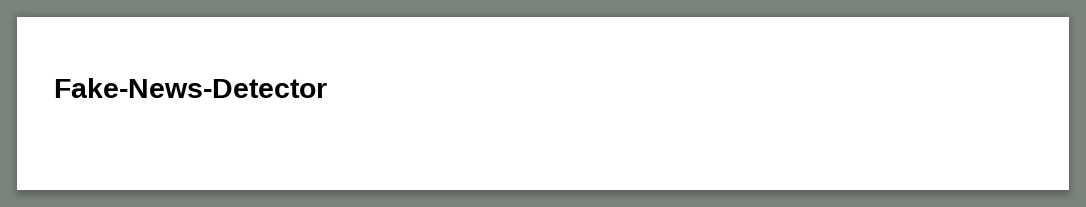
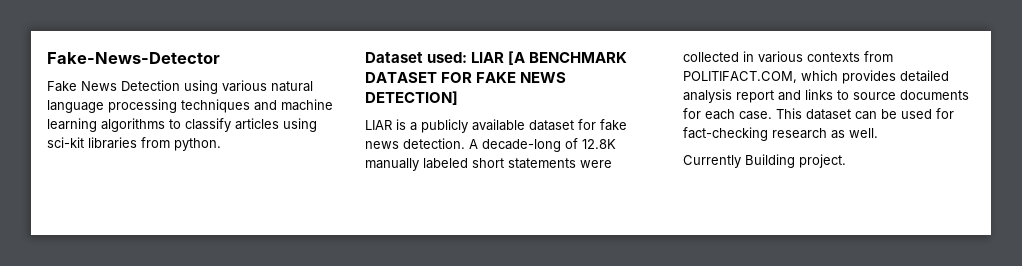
(327, 88) none -> [47,80,313,94] [47,99,333,113] [47,118,317,132] [47,137,221,151] [365,51,628,65] [365,72,567,83] [365,91,458,105] [365,119,627,133] [365,138,616,152] [365,158,612,171] [683,51,893,63] [683,70,949,84] [683,89,969,103] [683,108,954,120] [683,127,878,141] [683,154,846,168] // Fake News Detection using various natural language processing techniques and machine learning algorithms to classify articles using sci-kit libraries from python. // Dataset used: LIAR [A BENCHMARK DATASET FOR FAKE NEWS DETECTION] // LIAR is a publicly available dataset for fake news detection. A decade-long of 12.8K manually labeled short statements were collected in various contexts from POLITIFACT.COM, which provides detailed analysis report and links to source documents for each case. This dataset can be used for fact-checking research as well. // Currently Building project.

